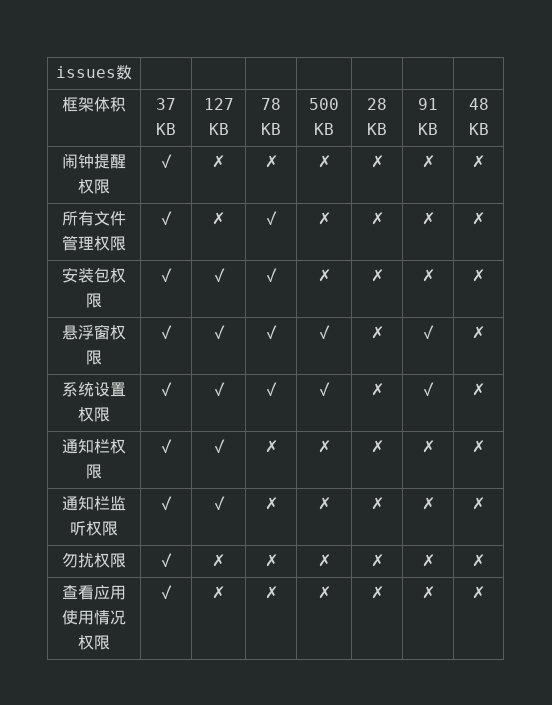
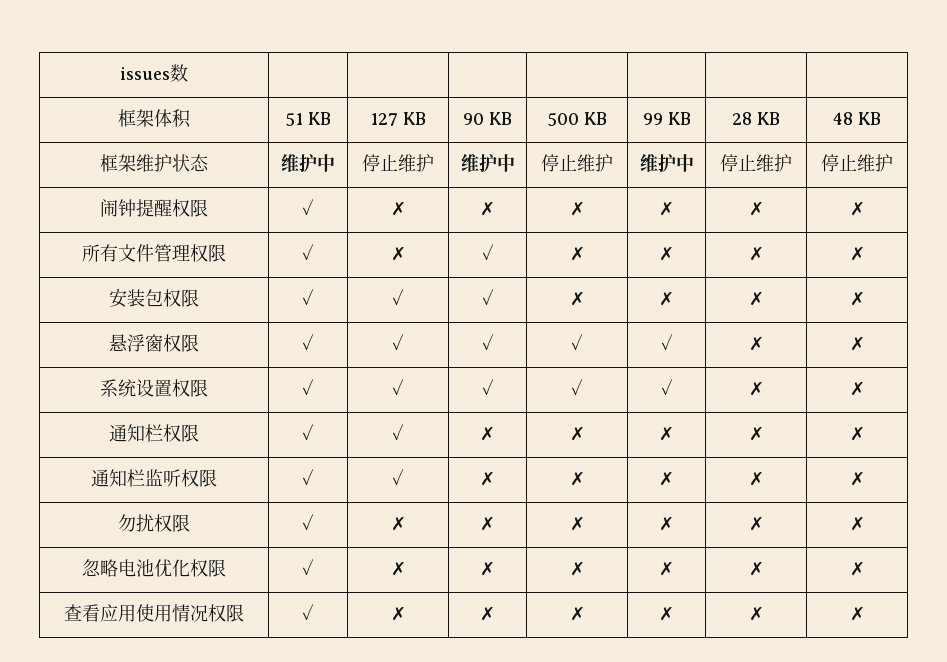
[156,98,176,110] 37 -> [285,113,303,126] 51
[261,98,281,110] 78 -> [463,113,484,125] 90
[367,98,387,110] [367,123,387,135] [418,98,438,110] 28 KB | 91 -> [642,112,691,125] [732,112,752,125] 99 KB | 28
(489, 129) none -> [100,154,209,172] [281,153,335,172] [362,154,434,172] [460,153,515,172] [541,154,613,172] [639,153,694,172] [720,154,792,172] [821,154,893,172] // 框架维护状态 | 维护中 | 停止维护 | 维护中 | 停止维护 | 维护中 | 停止维护 | 停止维护
[370,326,384,339] [420,325,436,340] | ✗ | ✓ -> [660,334,673,350] [748,336,764,351] | ✓ | ✗
[370,383,384,396] [420,382,436,397] | ✗ | ✓ -> [660,379,673,395] [748,381,764,396] | ✓ | ✗
(485, 560) none -> [82,559,226,577] [302,559,314,575] [390,561,406,576] [480,561,495,576] [569,561,585,576] [659,561,674,576] [748,561,764,576] [849,561,865,576] // 忽略电池优化权限 | ✓ | ✗ | ✗ | ✗ | ✗ | ✗ | ✗

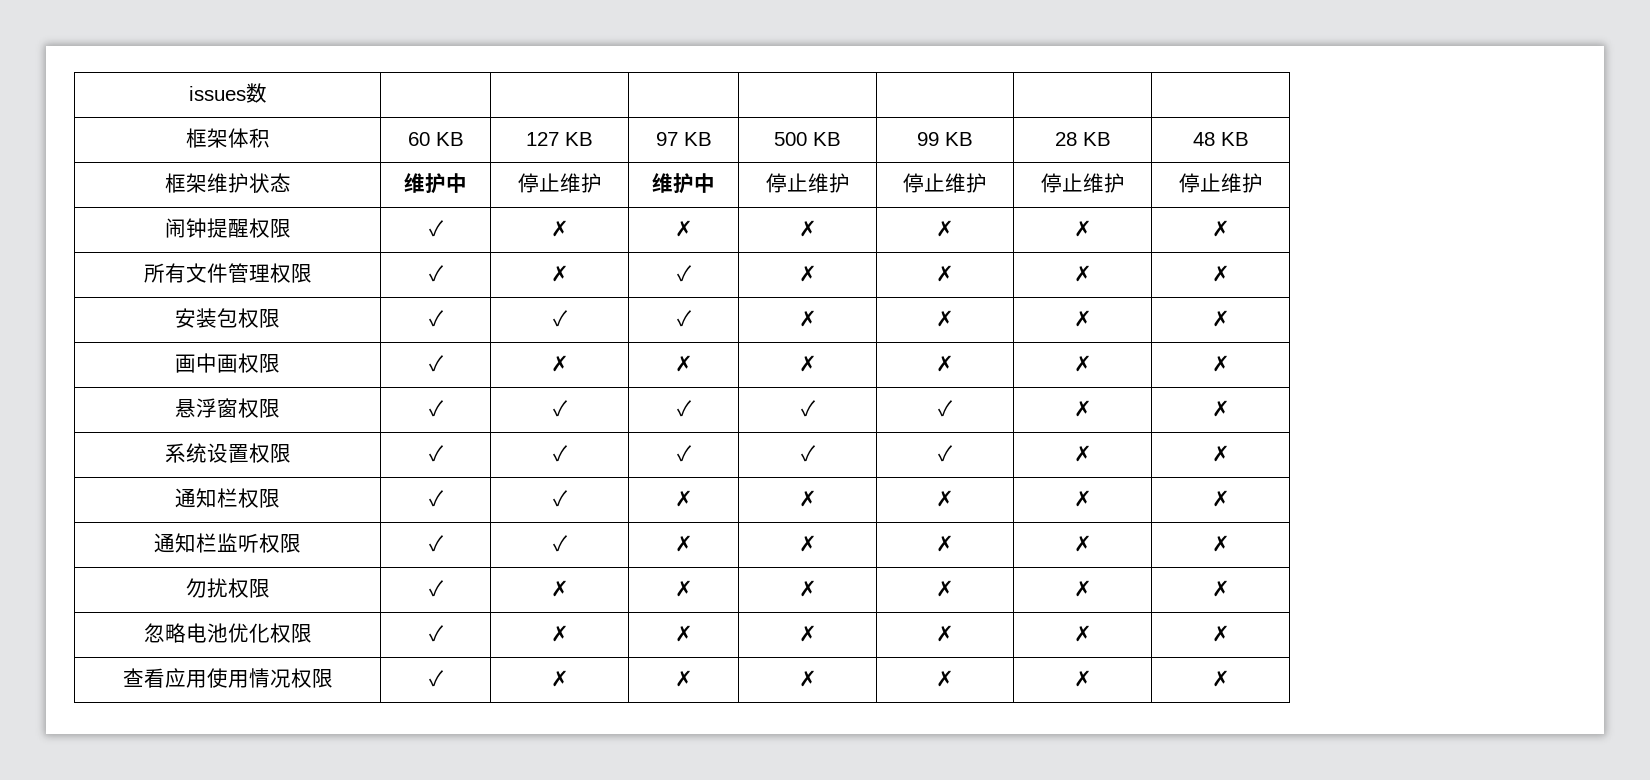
[285,113,303,126] 51 -> [407,132,430,146] 60
[463,113,484,125] 90 -> [655,132,678,146] 97
[639,153,694,172] 维护中 -> [903,173,987,193] 停止维护
(865, 298) none -> [175,353,280,373] [428,355,444,372] [550,355,569,372] [674,355,693,372] [798,355,817,372] [936,355,954,372] [1073,355,1092,372] [1211,355,1230,372] // 画中画权限 | ✓ | ✗ | ✗ | ✗ | ✗ | ✗ | ✗

